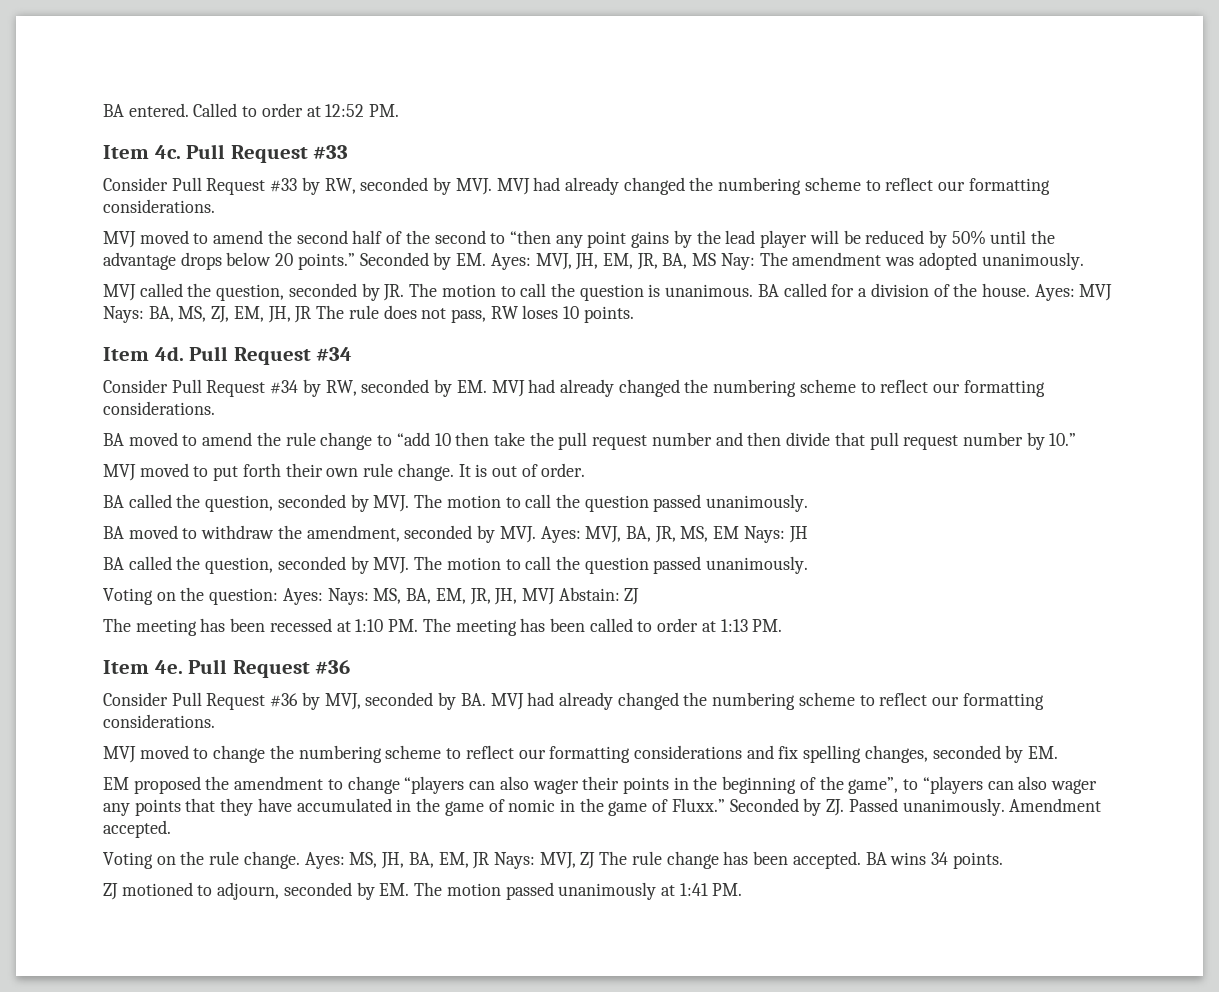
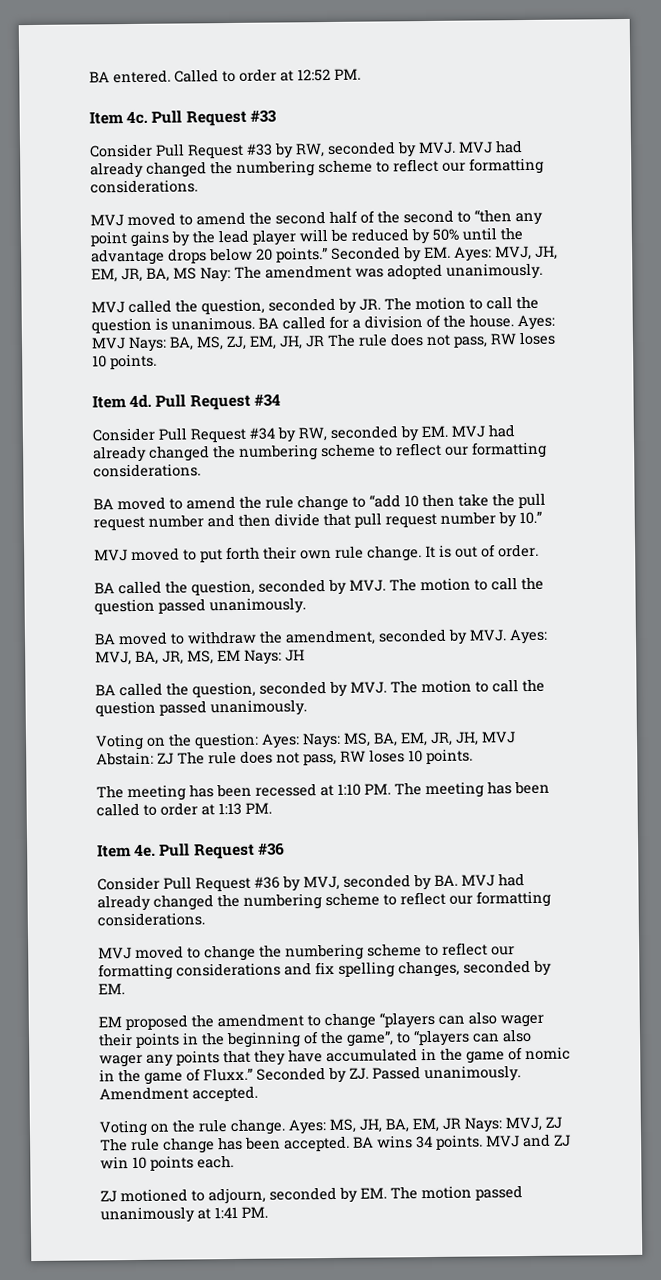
(640, 596) none -> [177,748,473,766] The rule does not pass, RW loses 10 points.
(1003, 860) none -> [486,1133,571,1148] [100,1155,234,1171] MVJ and ZJ win 10 points each.

